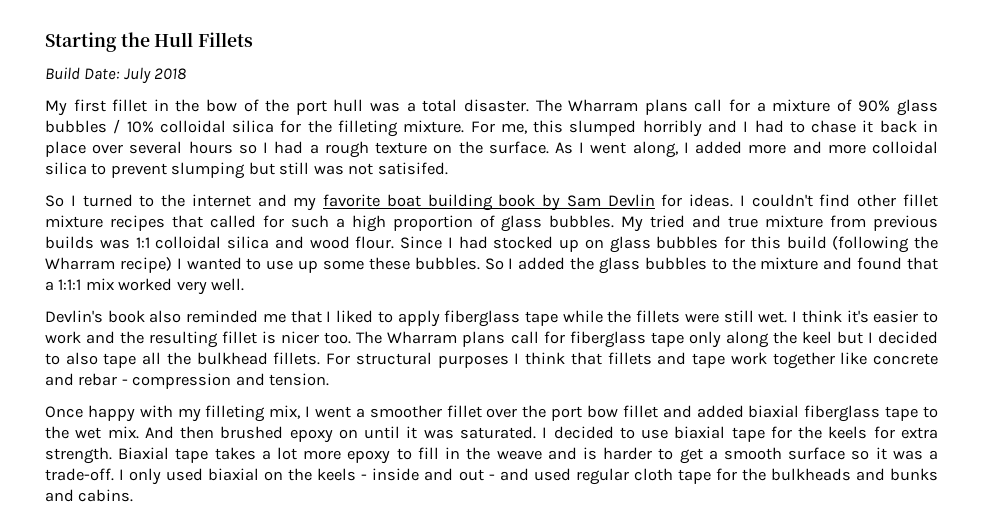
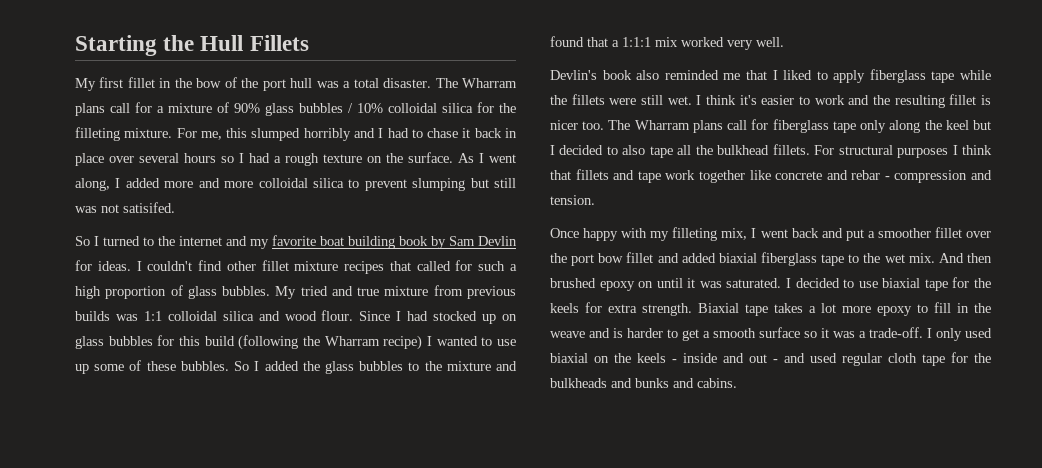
[45,67,187,84] // Build Date: July 2018 -> (309, 43) none
(364, 265) none -> [129,360,142,371] of
(351, 412) none -> [791,228,864,241] back and put

